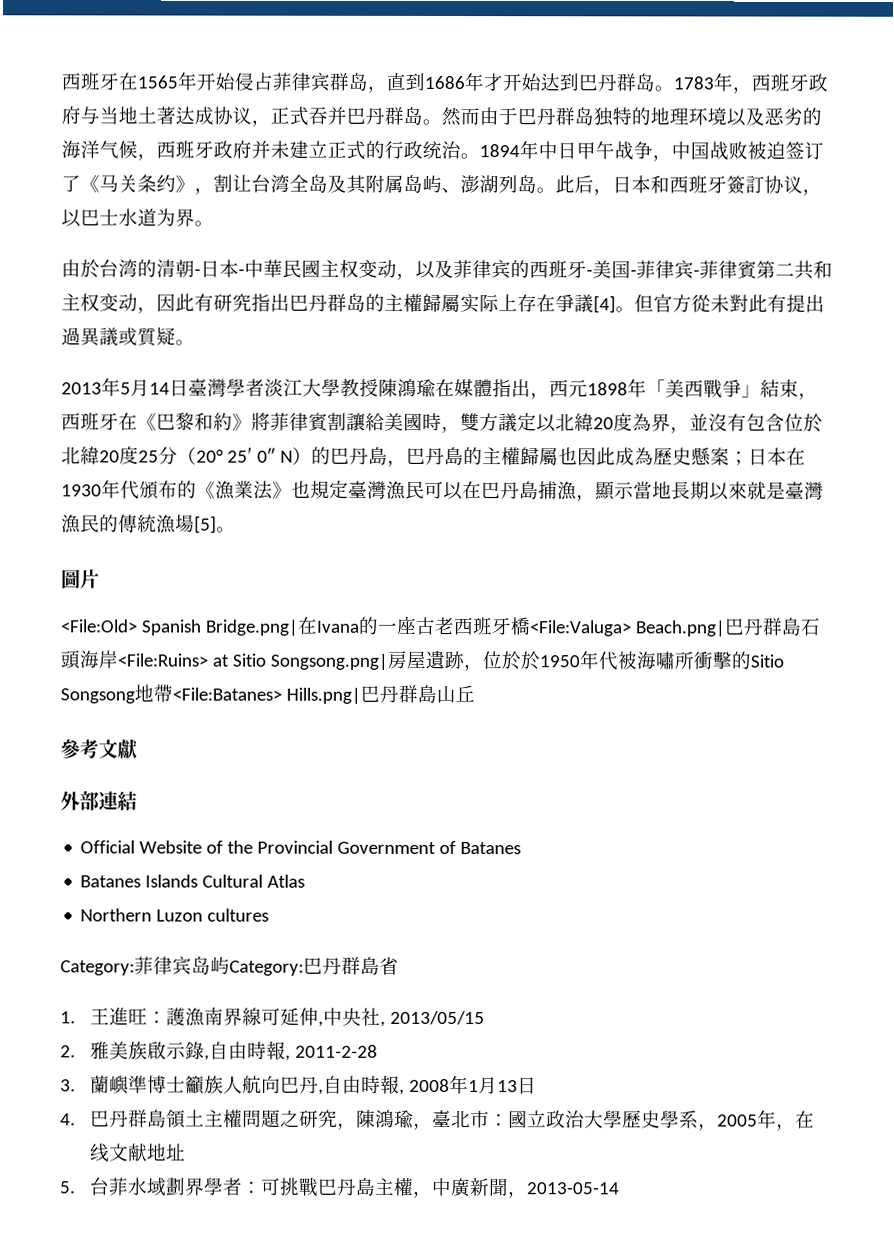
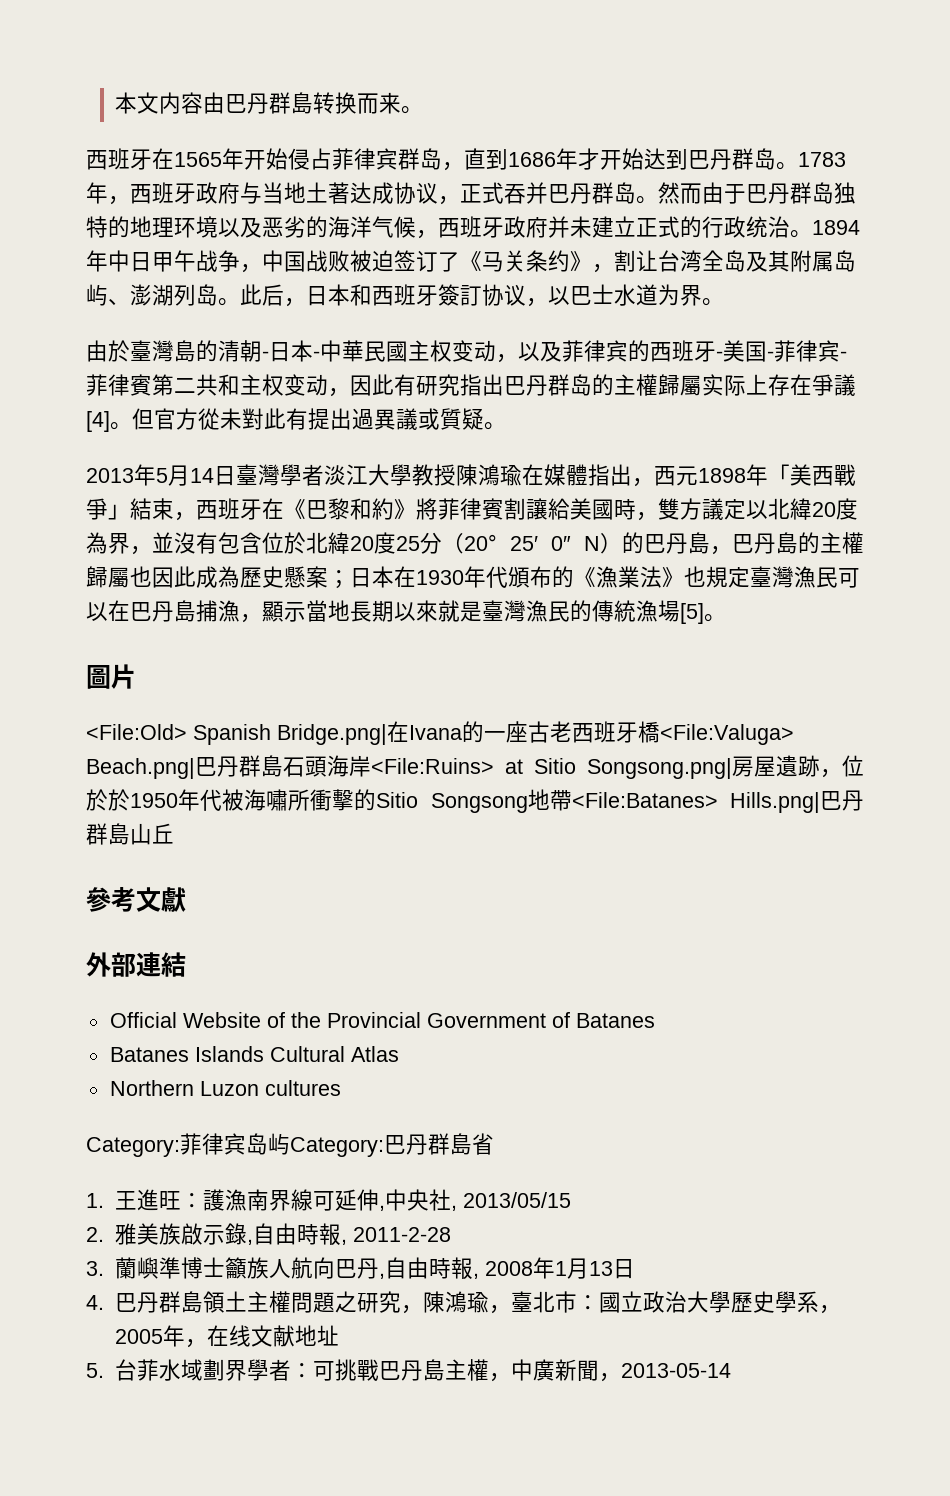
(61, 81) none -> [115,92,424,114] 本文内容由巴丹群島转换而来。 //
[99,259,138,278] 台湾 -> [130,340,196,362] 臺灣島

